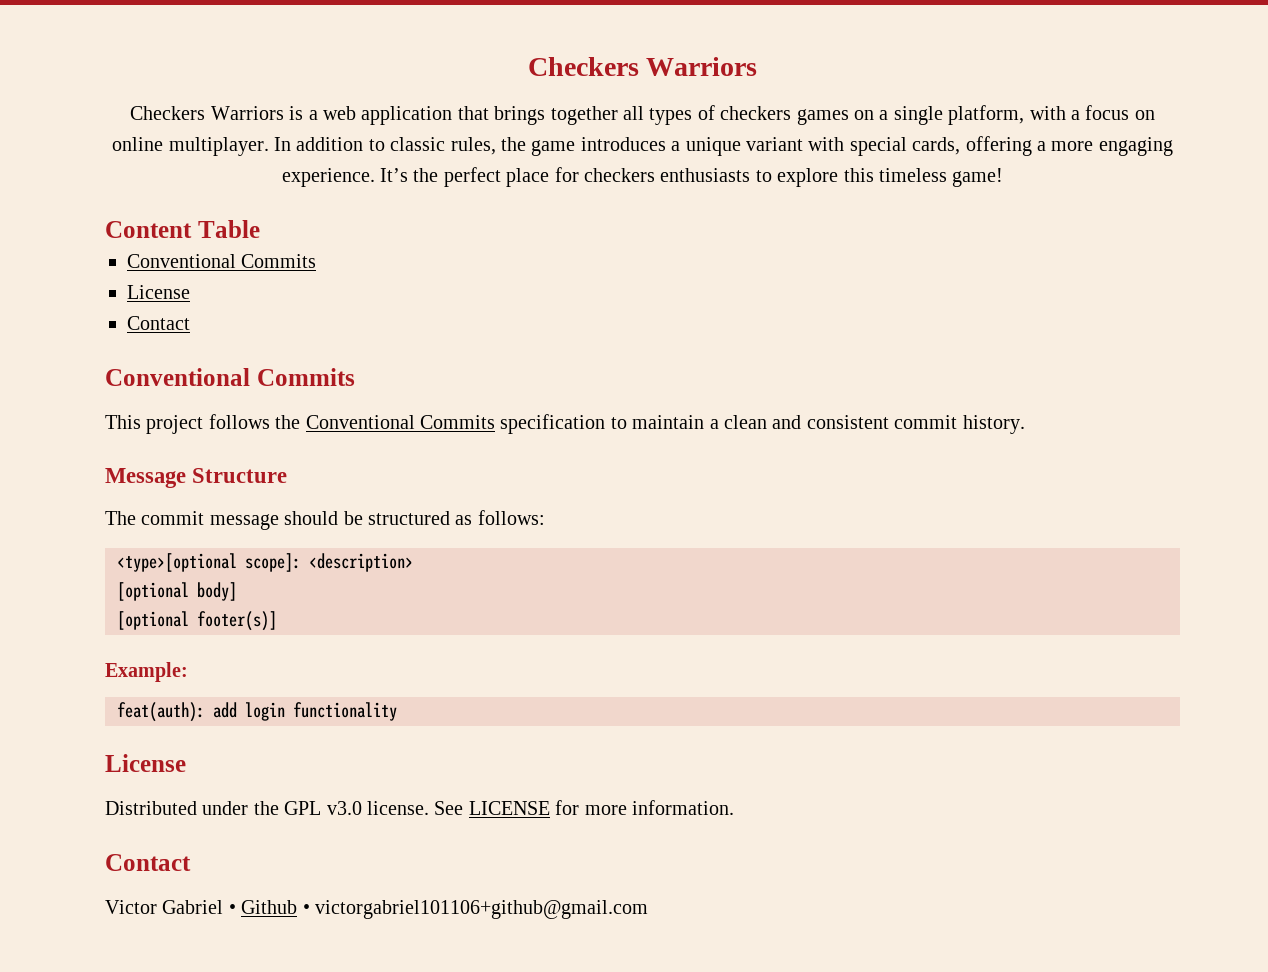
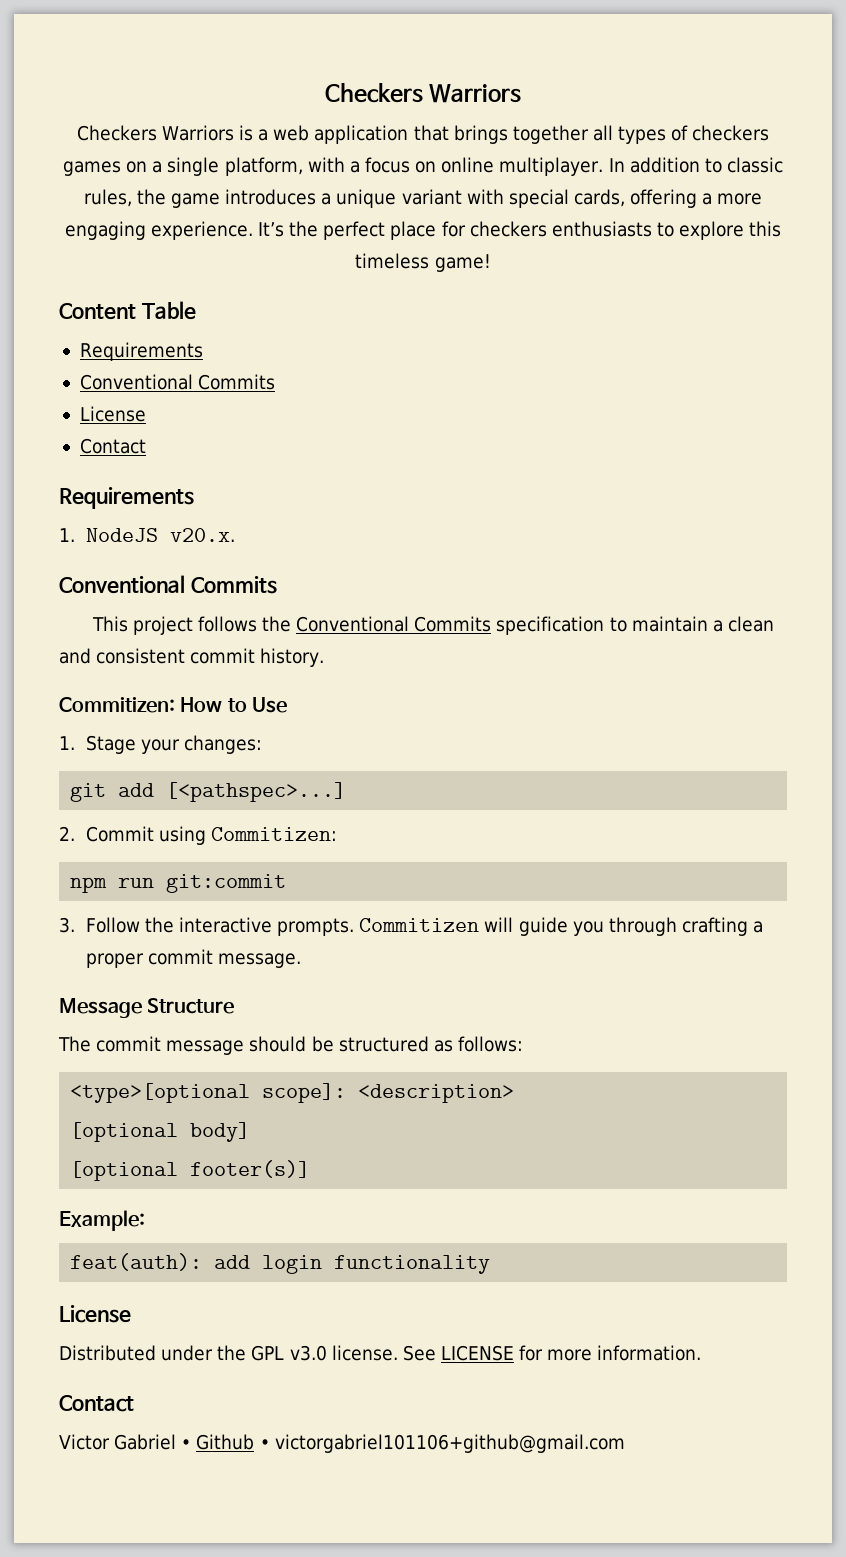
(260, 229) none -> [79,342,203,361] // Requirements
(190, 323) none -> [59,487,194,509] [59,528,235,542] // Requirements // 1. NodeJS v20.x.
(1025, 424) none -> [59,697,288,713] [59,735,263,754] [70,782,347,802] [59,826,338,845] [70,874,287,893] [59,917,764,936] [85,949,302,968] // Commitizen: How to Use // 1. Stage your changes: // git add [<pathspec>...] // 2. Commit using Commitizen: // npm run git:commit // 3. Follow the interactive prompts. Commitizen will guide you through crafting a proper commit message.

